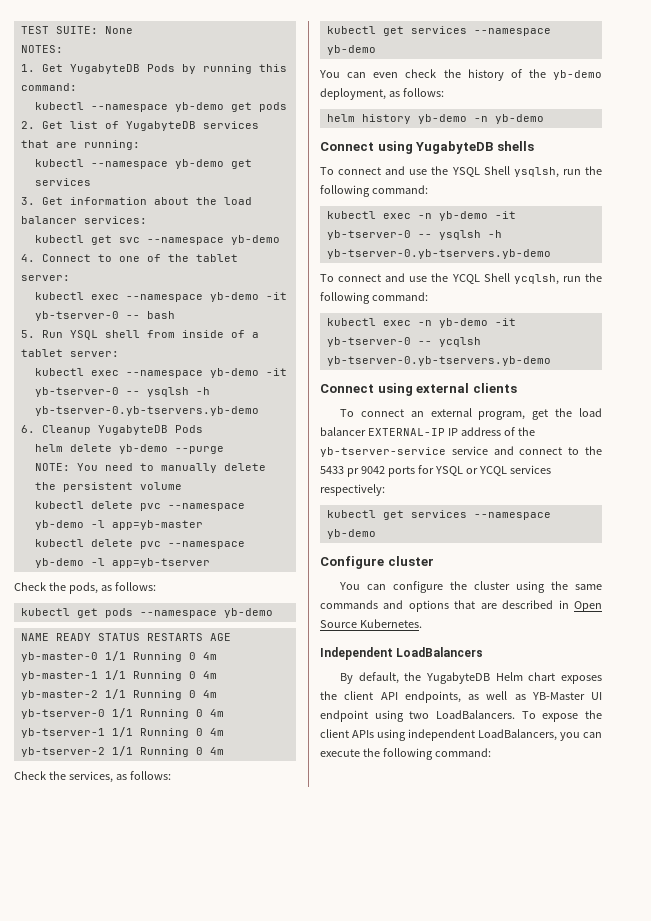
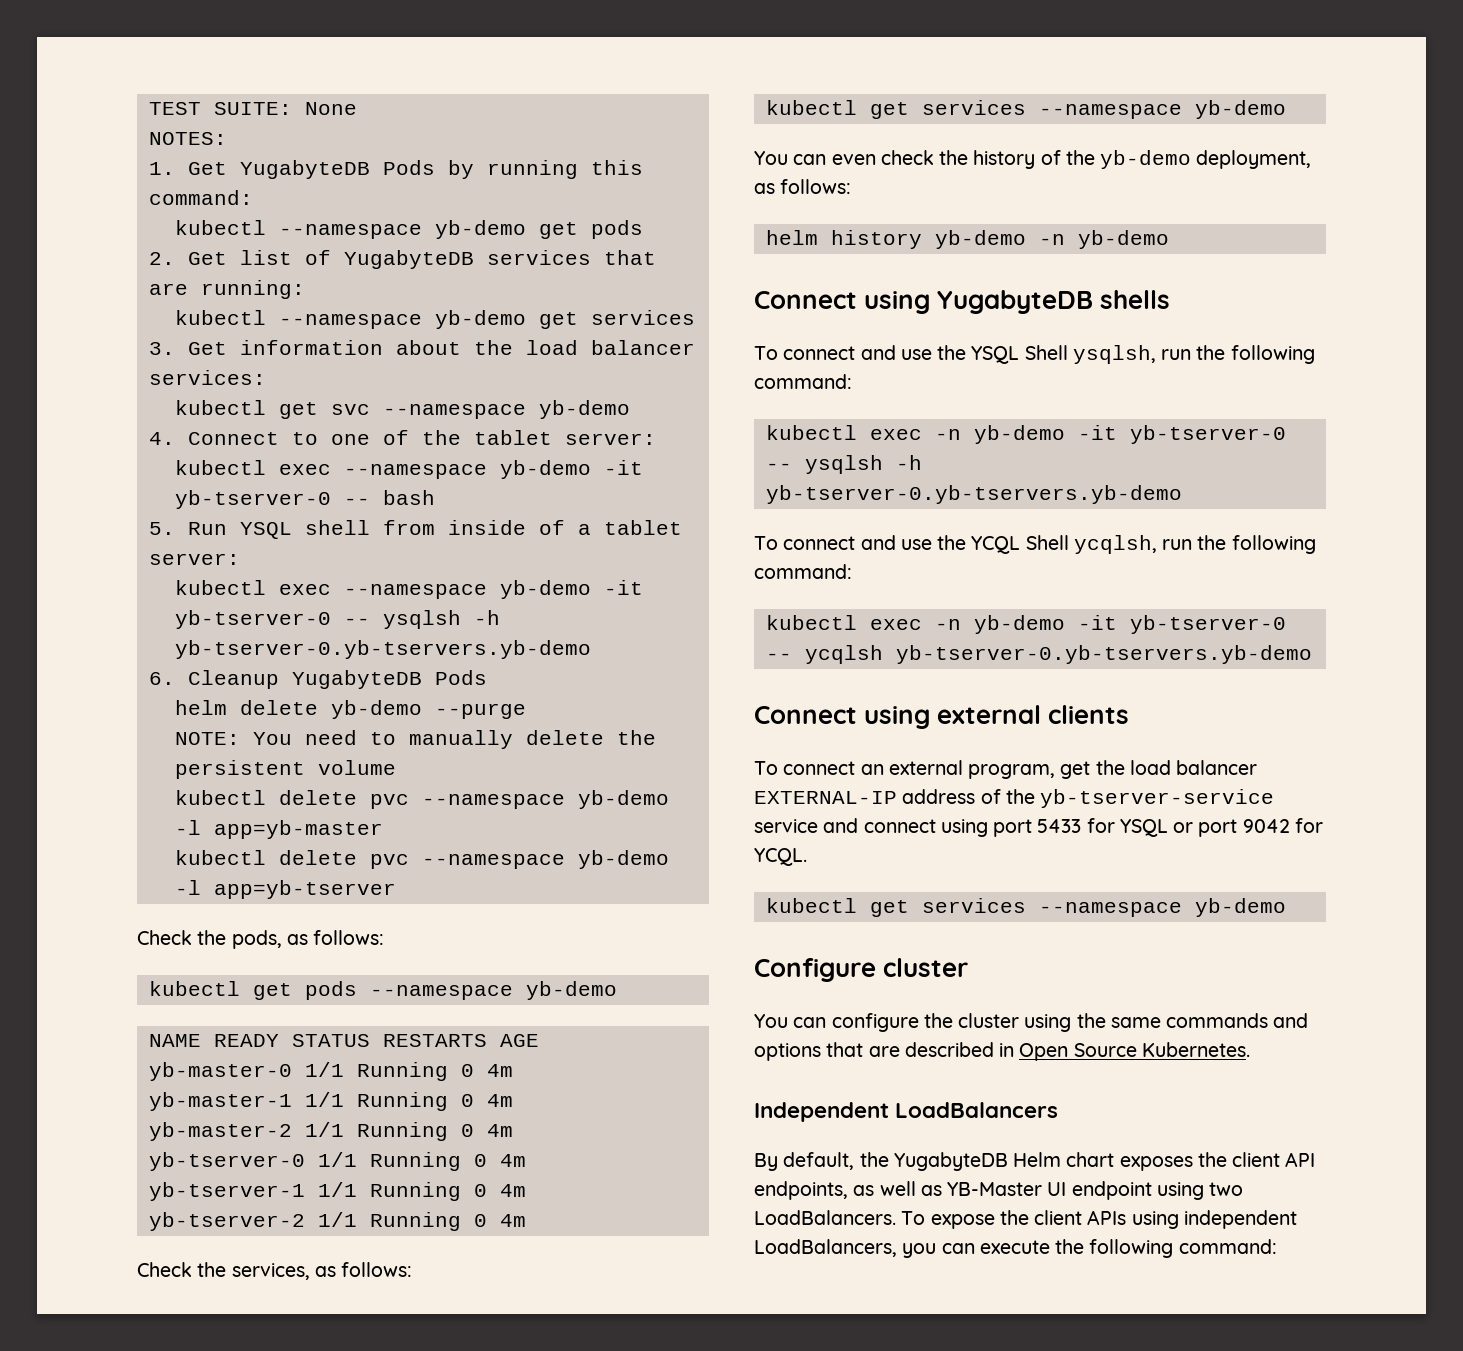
[447,428,458,436] IP -> (897, 797) none
[568,446,602,455] [320,465,551,477] [320,484,385,496] to the 5433 pr 9042 ports for YSQL or YCQL services respectively: -> [940,818,1323,837] [754,848,807,866] using port 5433 for YSQL or port 9042 for YCQL.

